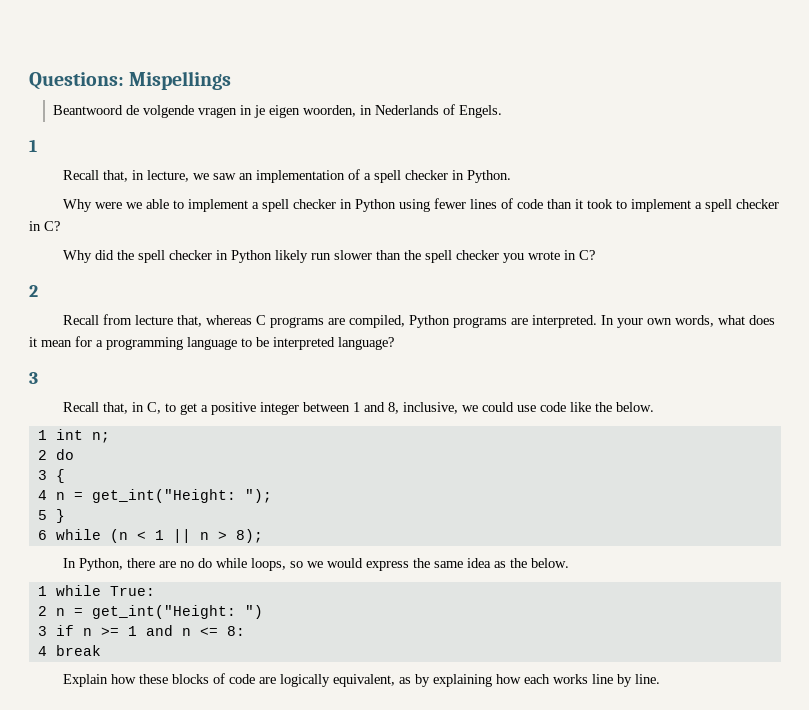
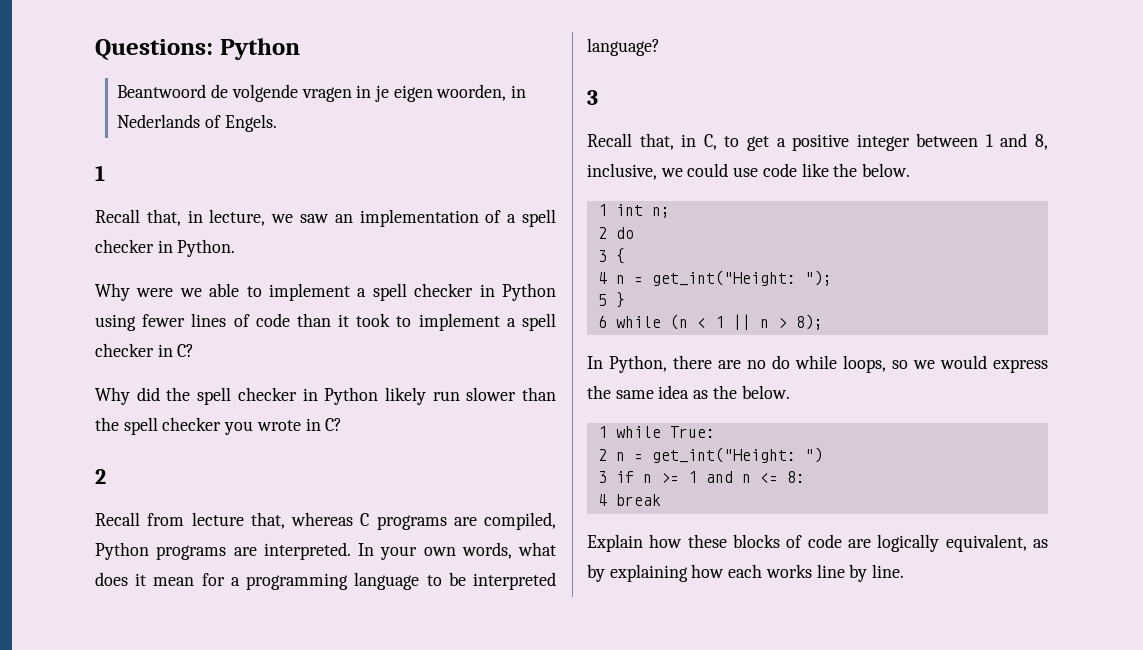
[129,71,232,90] Mispellings -> [219,38,300,60] Python

